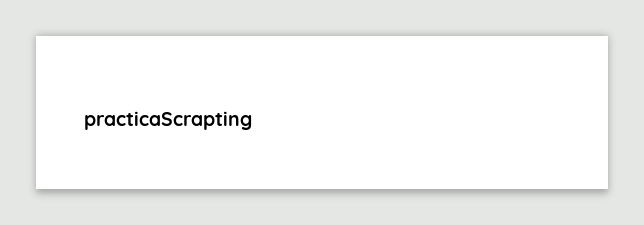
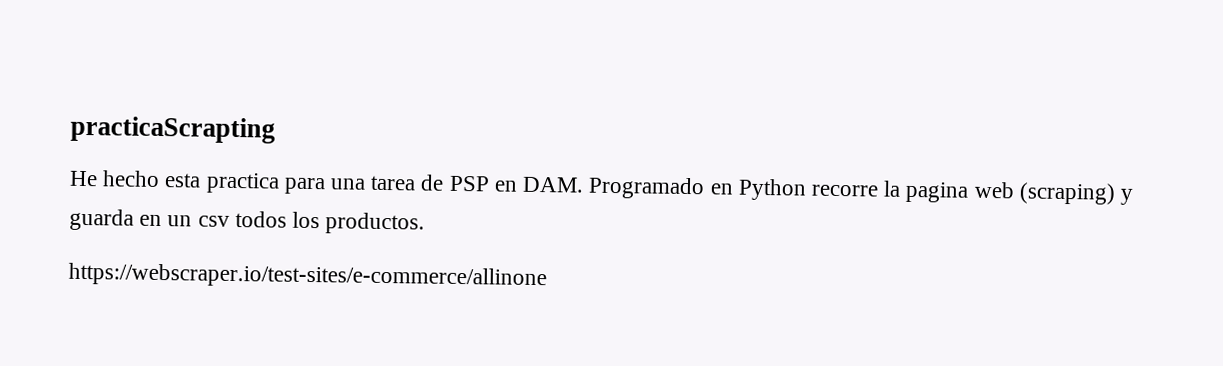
(252, 120) none -> [69,170,1133,205] [69,208,426,235] [68,262,547,291] // He hecho esta practica para una tarea de PSP en DAM. Programado en Python recorre la pagina web (scraping) y guarda en un csv todos los productos. // https://webscraper.io/test-sites/e-commerce/allinone

